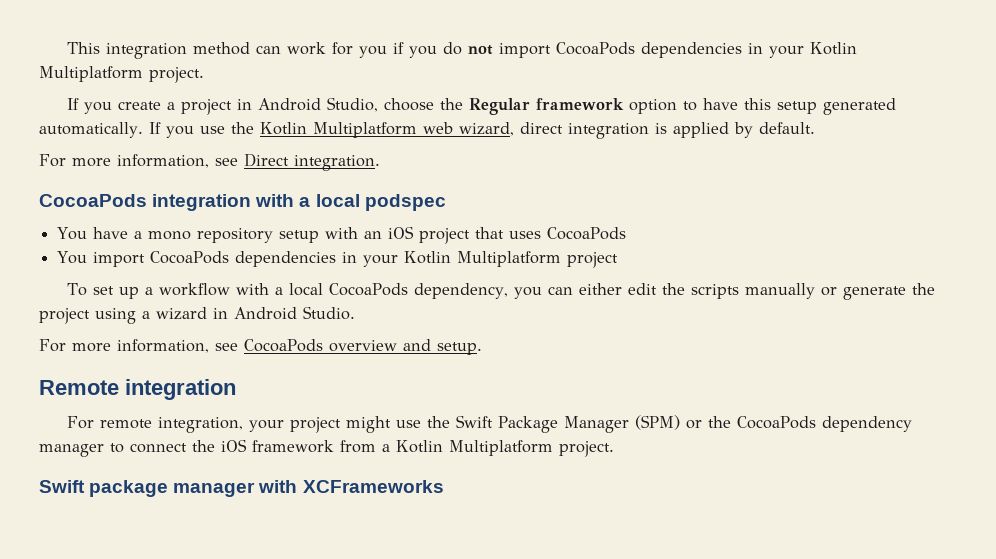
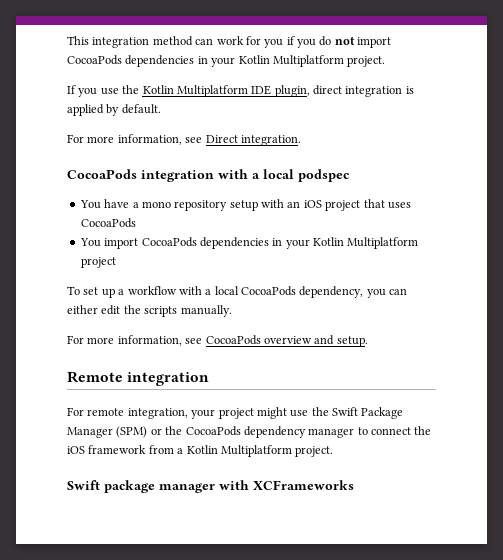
[118,97,897,115] [39,122,194,138] create a project in Android Studio, choose the Regular framework option to have this setup generated automatically. If you -> (98, 92) none
[422,122,514,136] web wizard, -> [251,85,310,97] IDE plugin,
[745,283,936,300] [39,306,355,324] manually or generate the project using a wizard in Android Studio. -> [180,305,232,317] manually.

